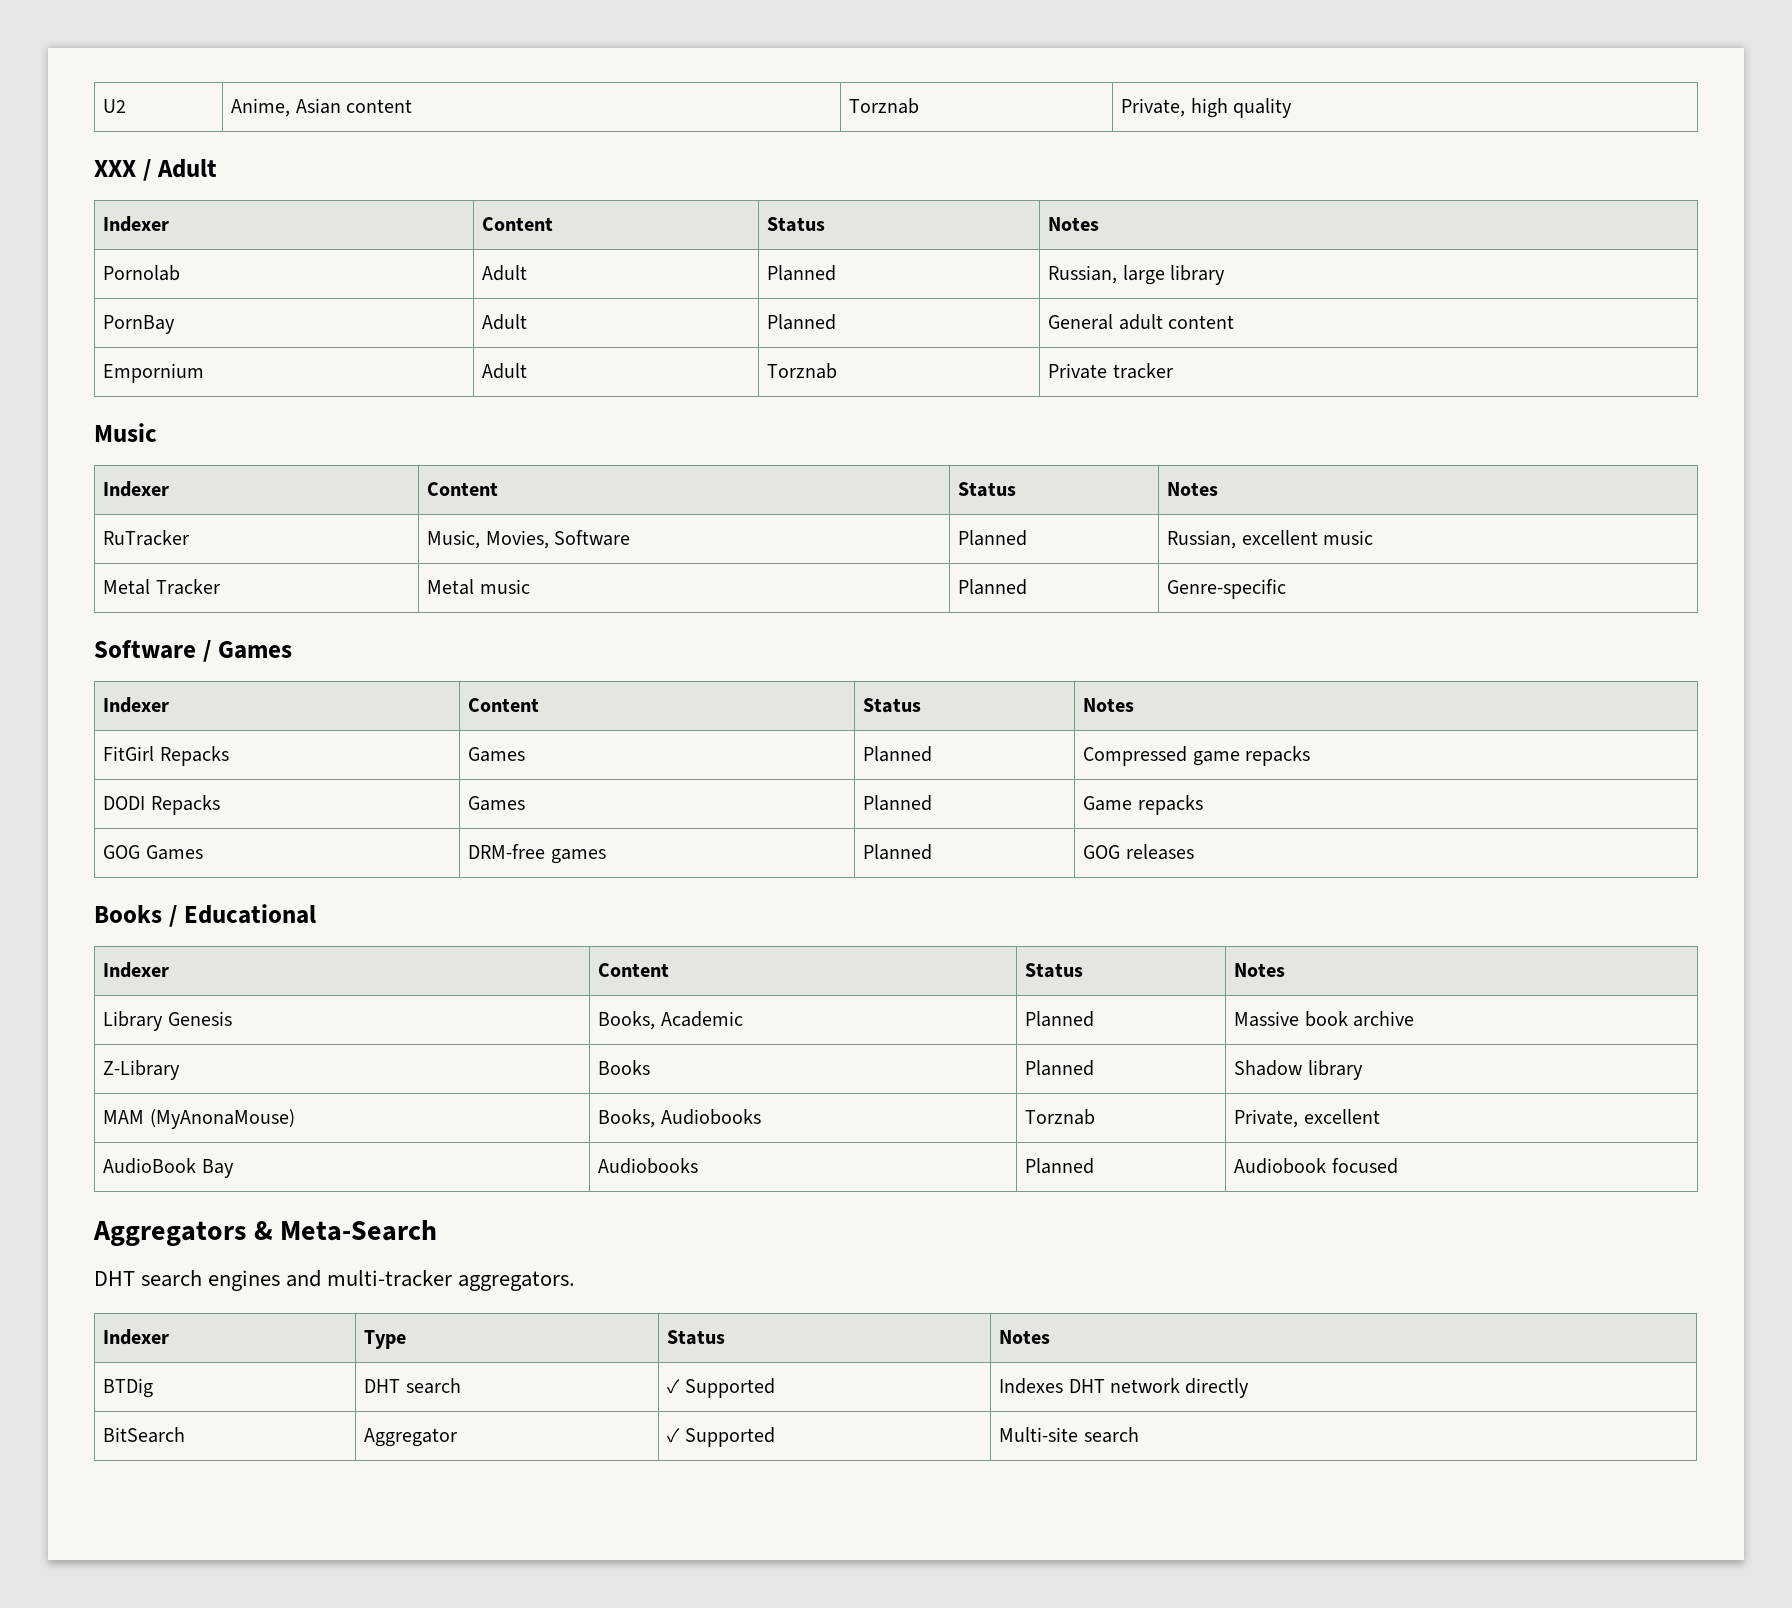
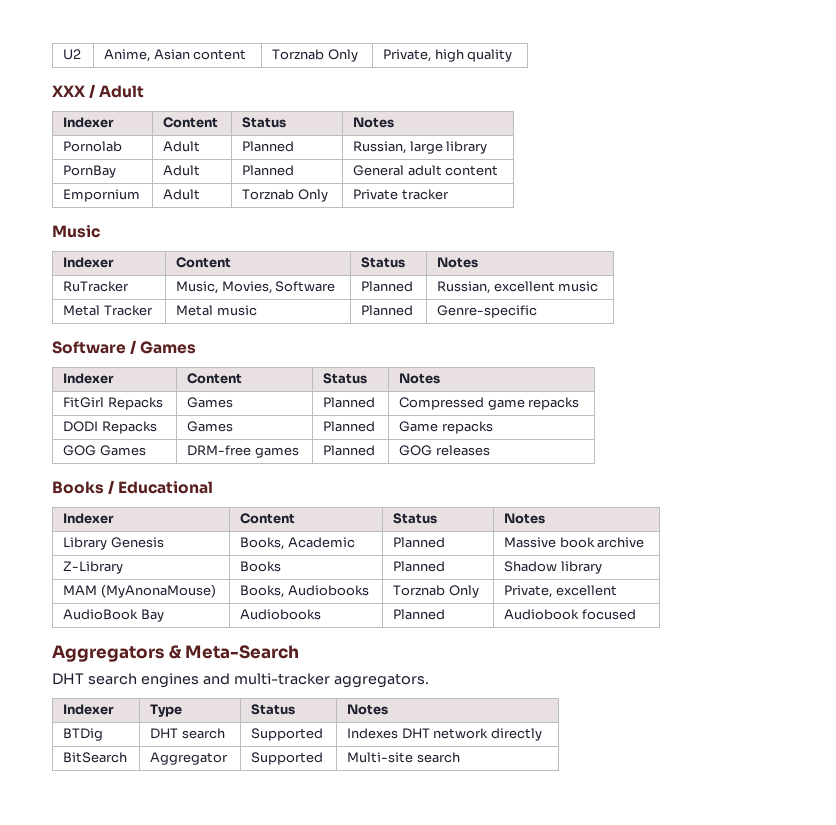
(920, 106) none -> [327,49,358,62] Only
(838, 371) none -> [297,189,328,202] Only
(1096, 1117) none -> [448,585,479,598] Only
[667,1379,681,1394] ✓ -> (225, 733) none
[667,1428,681,1443] ✓ -> (229, 758) none

